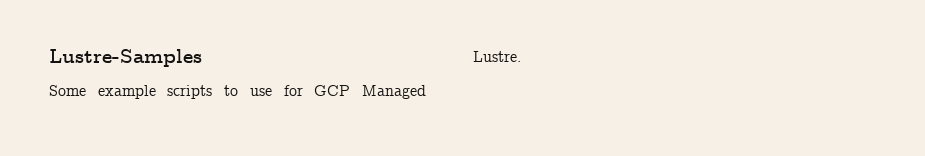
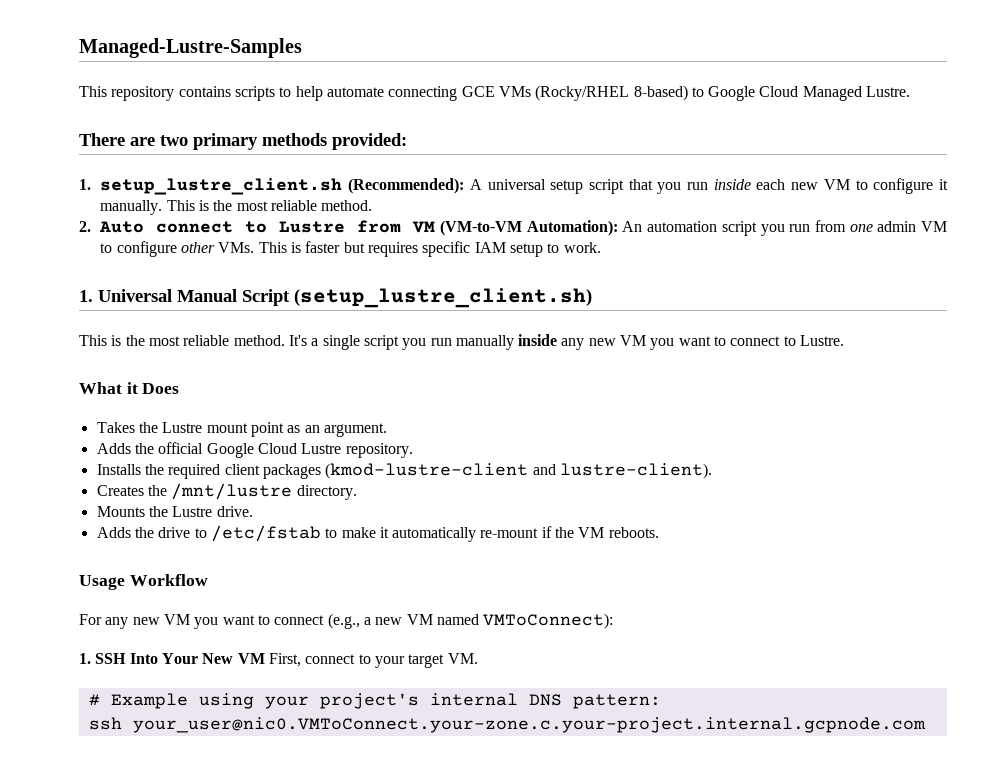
[49,49,202,67] [49,85,427,99] [473,51,521,62] Lustre-Samples // Some example scripts to use for GCP Managed Lustre. -> [79,38,302,58] [79,85,911,101] [79,133,407,150] [79,178,949,195] [100,200,373,215] [79,220,947,236] [100,241,601,257] [79,288,592,308] [79,334,845,350] [79,382,180,394] [96,422,387,437] [96,442,413,458] [96,463,712,479] [96,483,357,500] [96,506,253,517] [96,525,659,542] [79,574,208,590] [79,613,614,629] [79,653,478,668] [88,693,661,709] [88,717,926,733] Managed-Lustre-Samples // This repository contains scripts to help automate connecting GCE VMs (Rocky/RHEL 8-based) to Google Cloud Managed Lustre. // There are two primary methods provided: // 1. setup_lustre_client.sh (Recommended): A universal setup script that you run inside each new VM to configure it manually. This is the most reliable method. // 2. Auto connect to Lustre from VM (VM-to-VM Automation): An automation script you run from one admin VM to configure other VMs. This is faster but requires specific IAM setup to work. // 1. Universal Manual Script (setup_lustre_client.sh) // This is the most reliable method. It's a single script you run manually inside any new VM you want to connect to Lustre. // What it Does // Takes the Lustre mount point as an argument. // Adds the official Google Cloud Lustre repository. // Installs the required client packages (kmod-lustre-client and lustre-client). // Creates the /mnt/lustre directory. // Mounts the Lustre drive. // Adds the drive to /etc/fstab to make it automatically re-mount if the VM reboots. // Usage Workflow // For any new VM you want to connect (e.g., a new VM named VMToConnect): // 1. SSH Into Your New VM First, connect to your target VM. // # Example using your project's internal DNS pattern: // ssh your_user@nic0.VMToConnect.your-zone.c.your-project.internal.gcpnode.com

